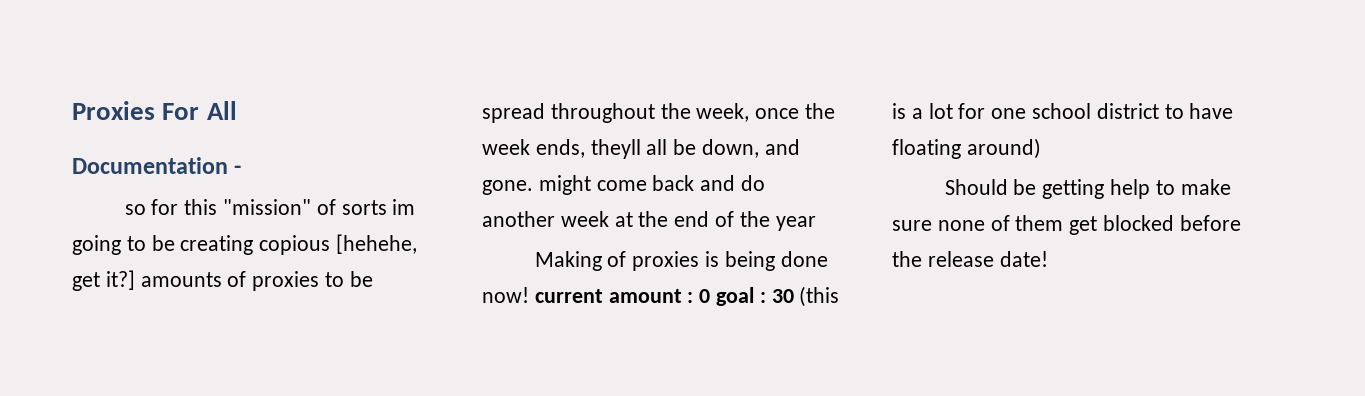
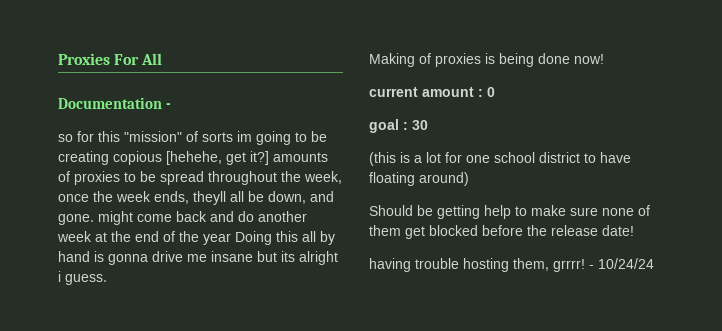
(816, 223) none -> [235,231,335,245] [58,251,338,265] [58,271,107,285] Doing this all by hand is gonna drive me insane but its alright i guess.
(529, 295) none -> (604, 59) //
(711, 296) none -> (495, 92) //
(794, 296) none -> (428, 125) //
(1048, 259) none -> [369,258,654,272] // having trouble hosting them, grrrr! - 10/24/24

